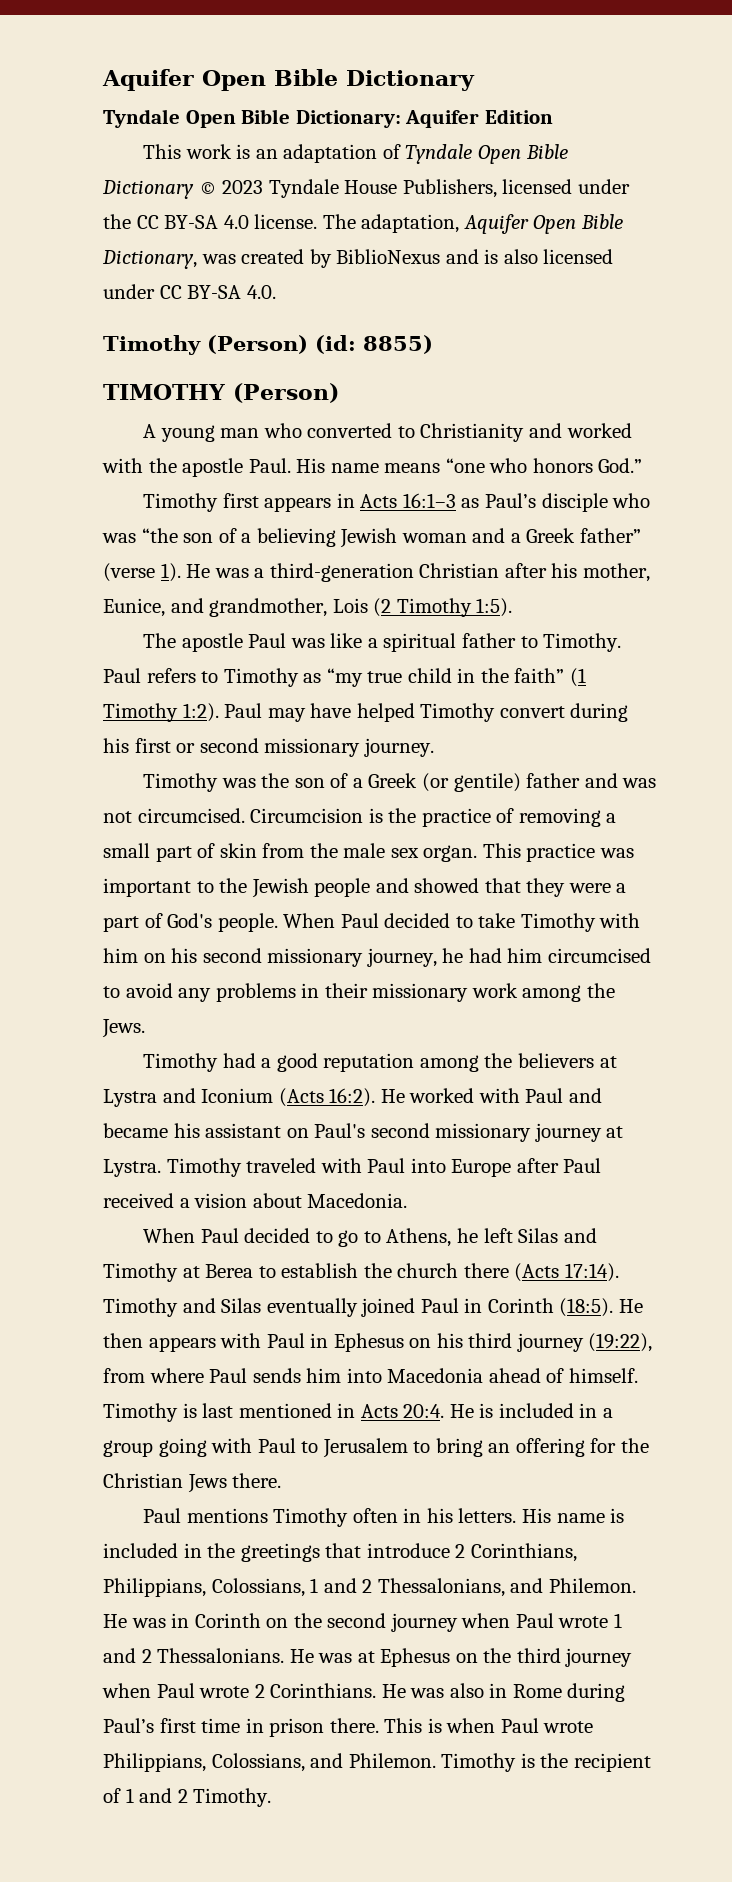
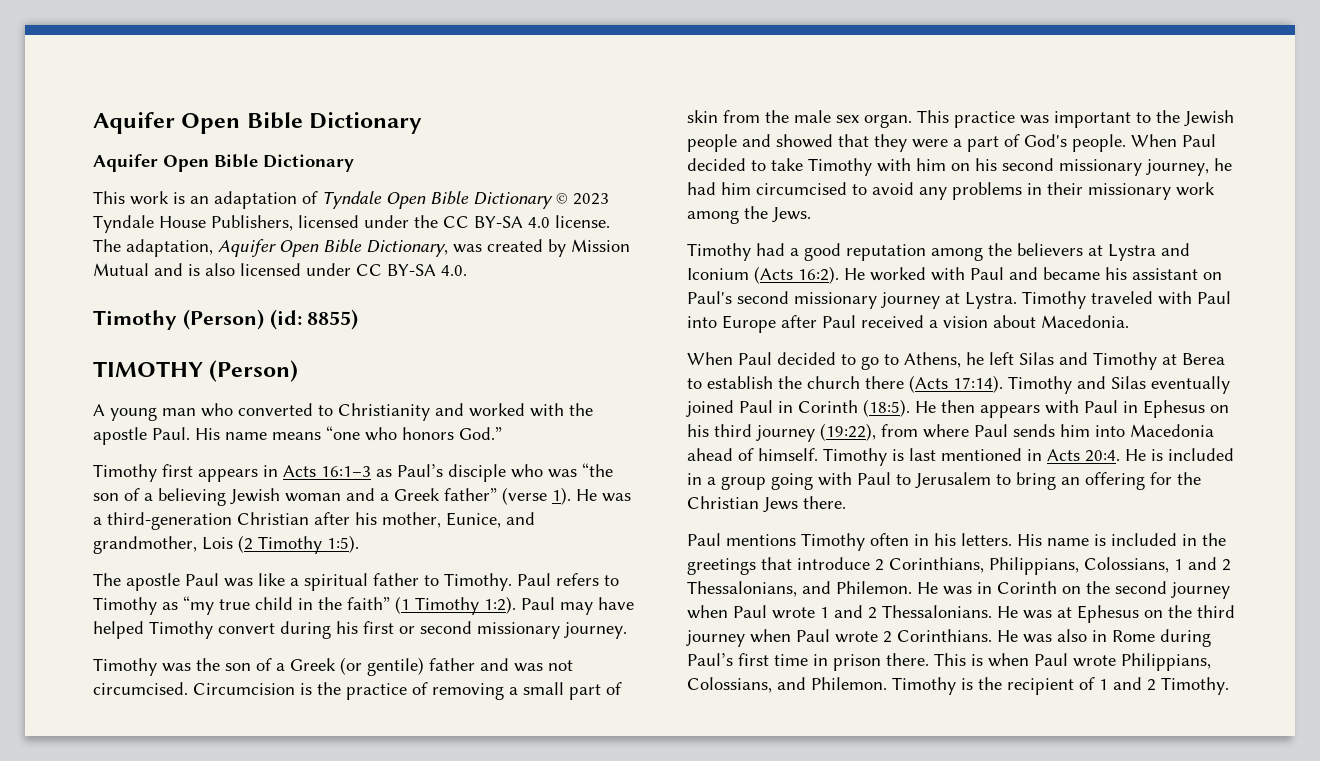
[102,69,475,91] [103,109,553,128] Aquifer Open Bible Dictionary // Tyndale Open Bible Dictionary: Aquifer Edition -> [93,112,423,134] [93,154,354,172] Aquifer Open Bible Dictionary // Aquifer Open Bible Dictionary
[336,249,441,264] BiblioNexus -> [571,239,630,252] [93,263,149,276] Mission Mutual

